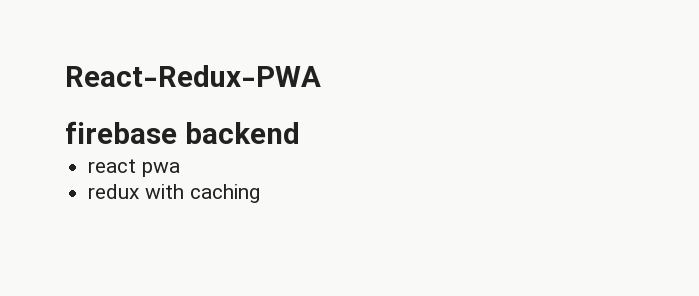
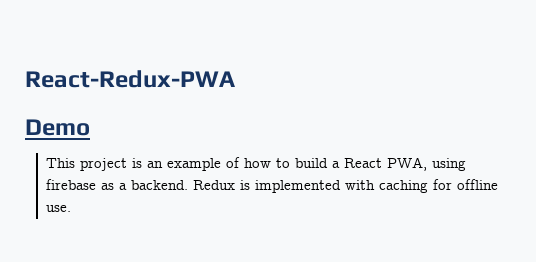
[65,121,300,144] [88,159,181,177] [88,184,261,203] firebase backend // react pwa // redux with caching -> [25,119,90,136] [46,157,467,171] [46,179,499,193] [46,205,72,212] Demo // This project is an example of how to build a React PWA, using firebase as a backend. Redux is implemented with caching for offline use.

